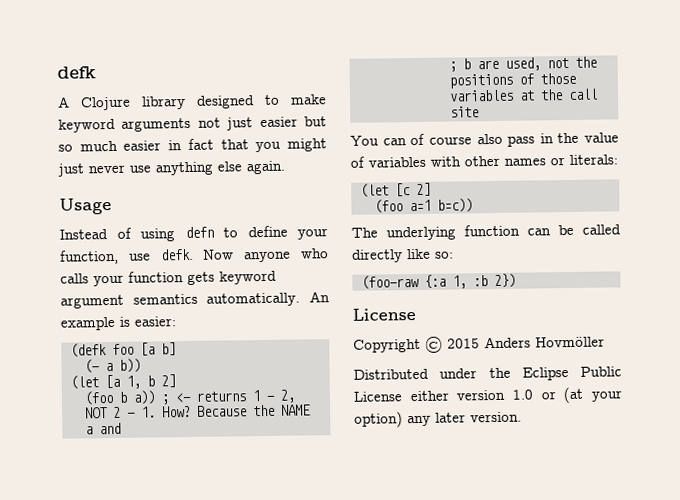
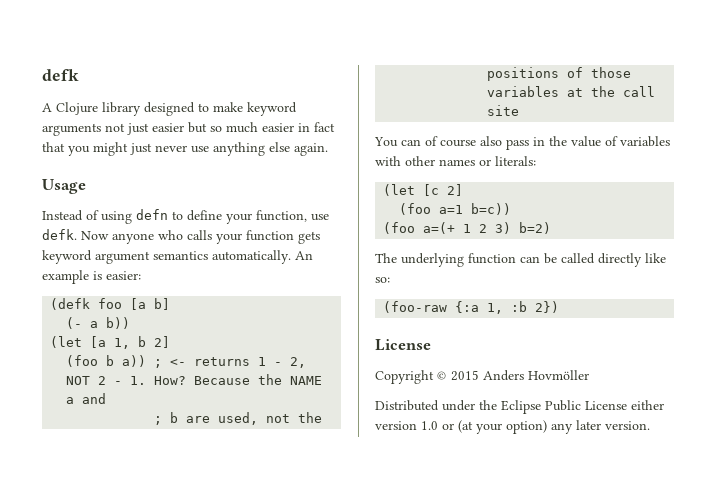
(473, 205) none -> [383,222,552,234] // (foo a=(+ 1 2 3) b=2)

